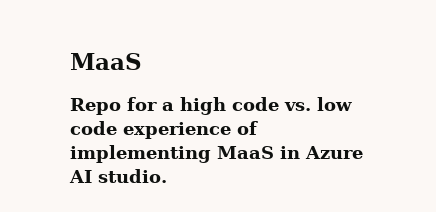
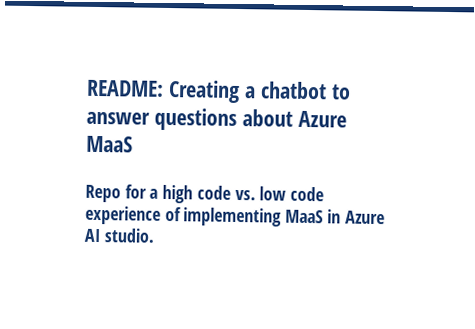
(70, 61) none -> [86,79,351,104] [86,107,347,131] README: Creating a chatbot to answer questions about Azure

